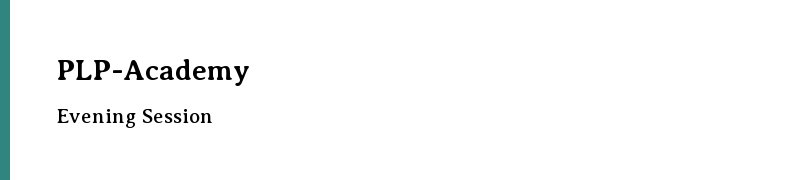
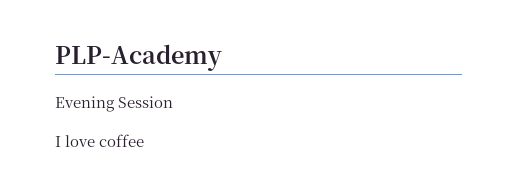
(213, 116) none -> [55,134,145,147] // I love coffee

